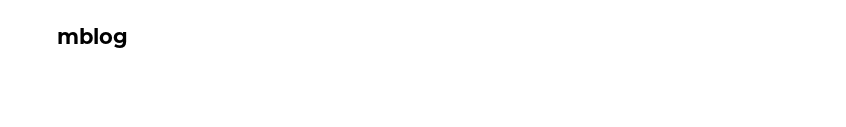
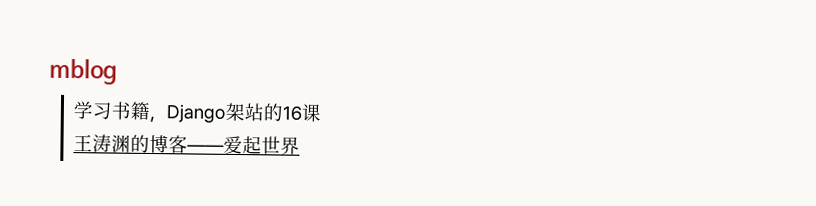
(128, 38) none -> [72,101,321,123] [72,134,300,155] // 学习书籍，Django架站的16课 // 王涛渊的博客——爱起世界

